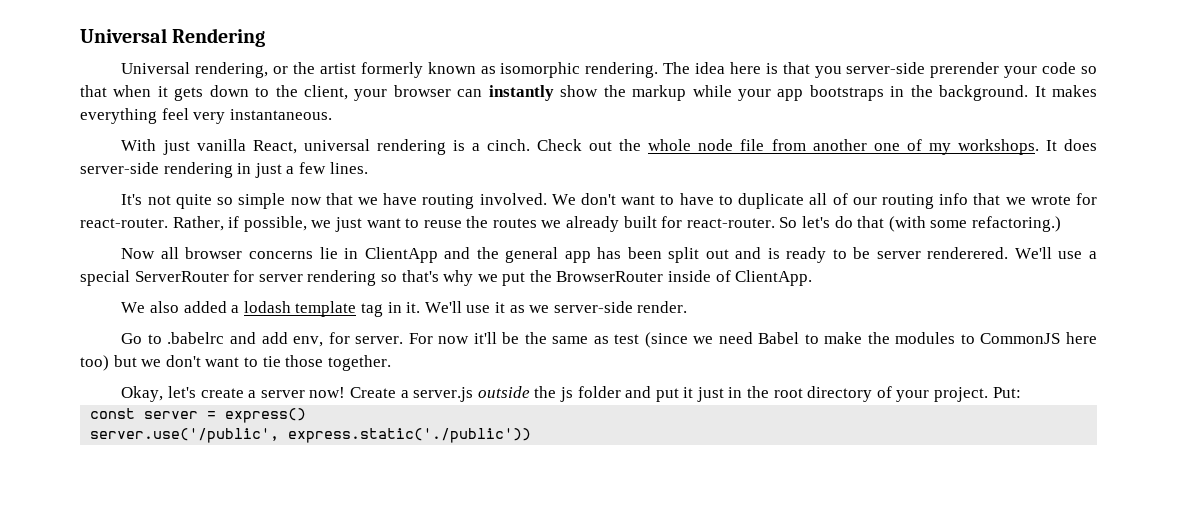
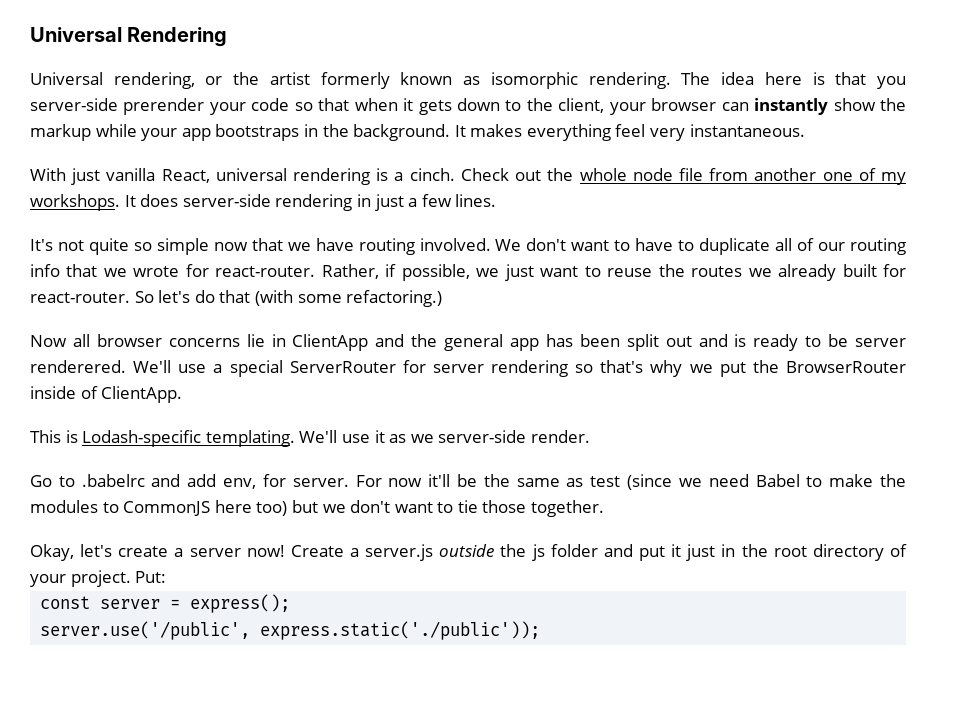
[121,301,421,317] We also added a lodash template tag in it. -> [30,430,295,447] This is Lodash-specific templating.
[225,408,307,423] express() -> [190,594,291,613] express();
[288,428,532,443] express.static('./public')) -> [260,621,541,640] express.static('./public'));

